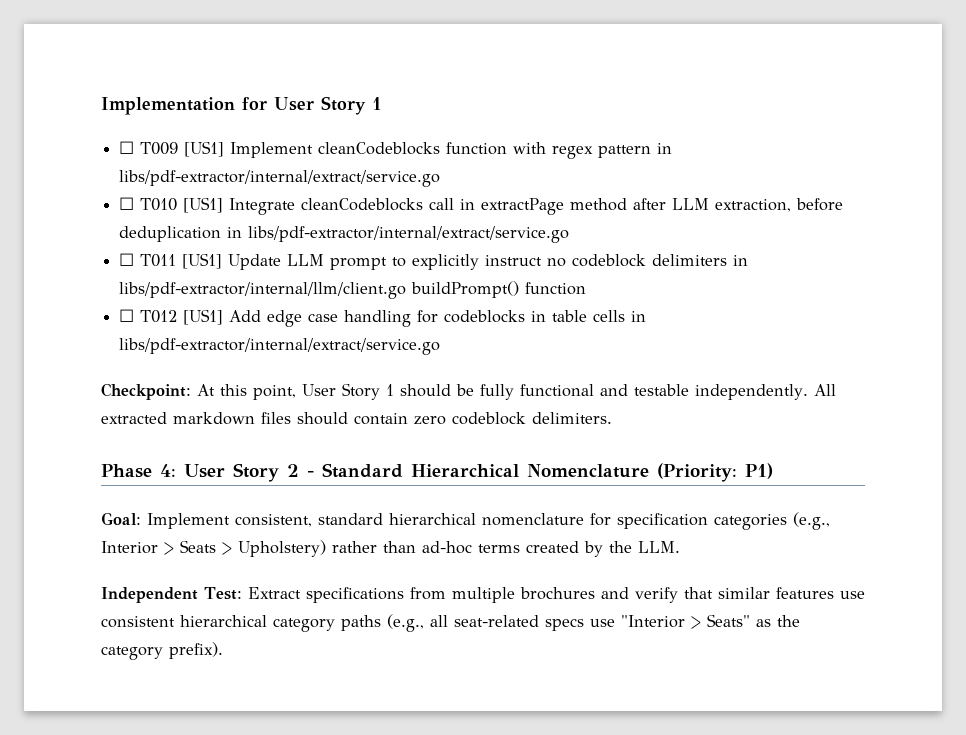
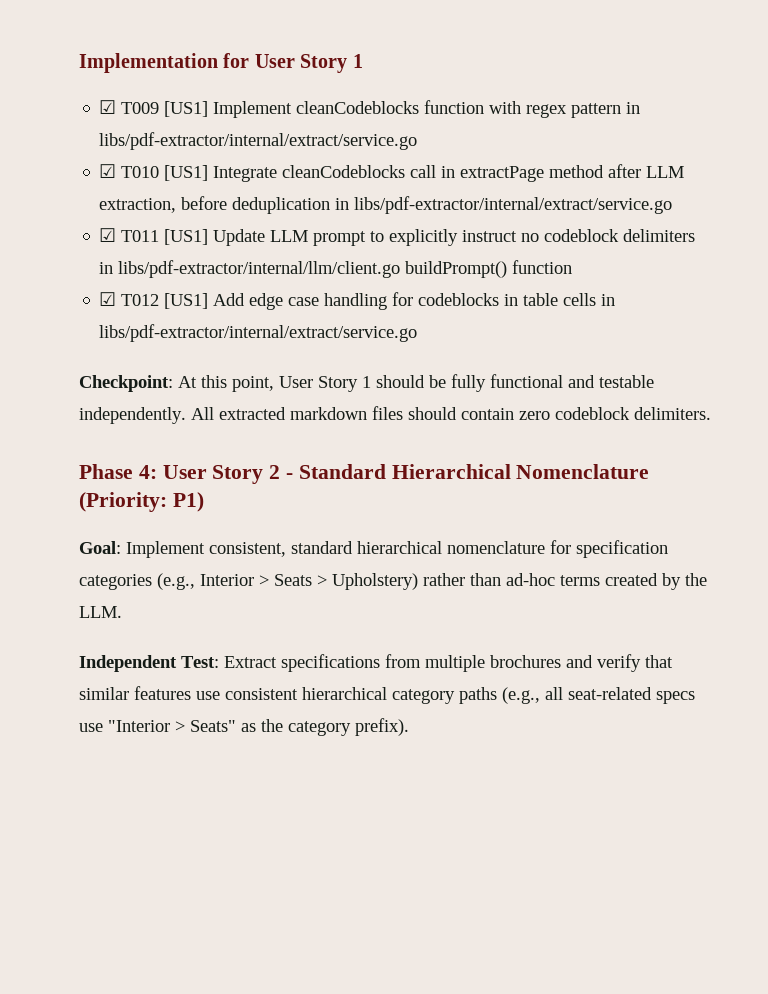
[119,141,135,154] ☐ -> [99,100,117,114] ☑
[119,197,135,210] ☐ -> [99,164,117,178] ☑
[119,253,135,266] ☐ -> [99,228,117,242] ☑
[119,309,135,322] ☐ -> [99,292,117,306] ☑

